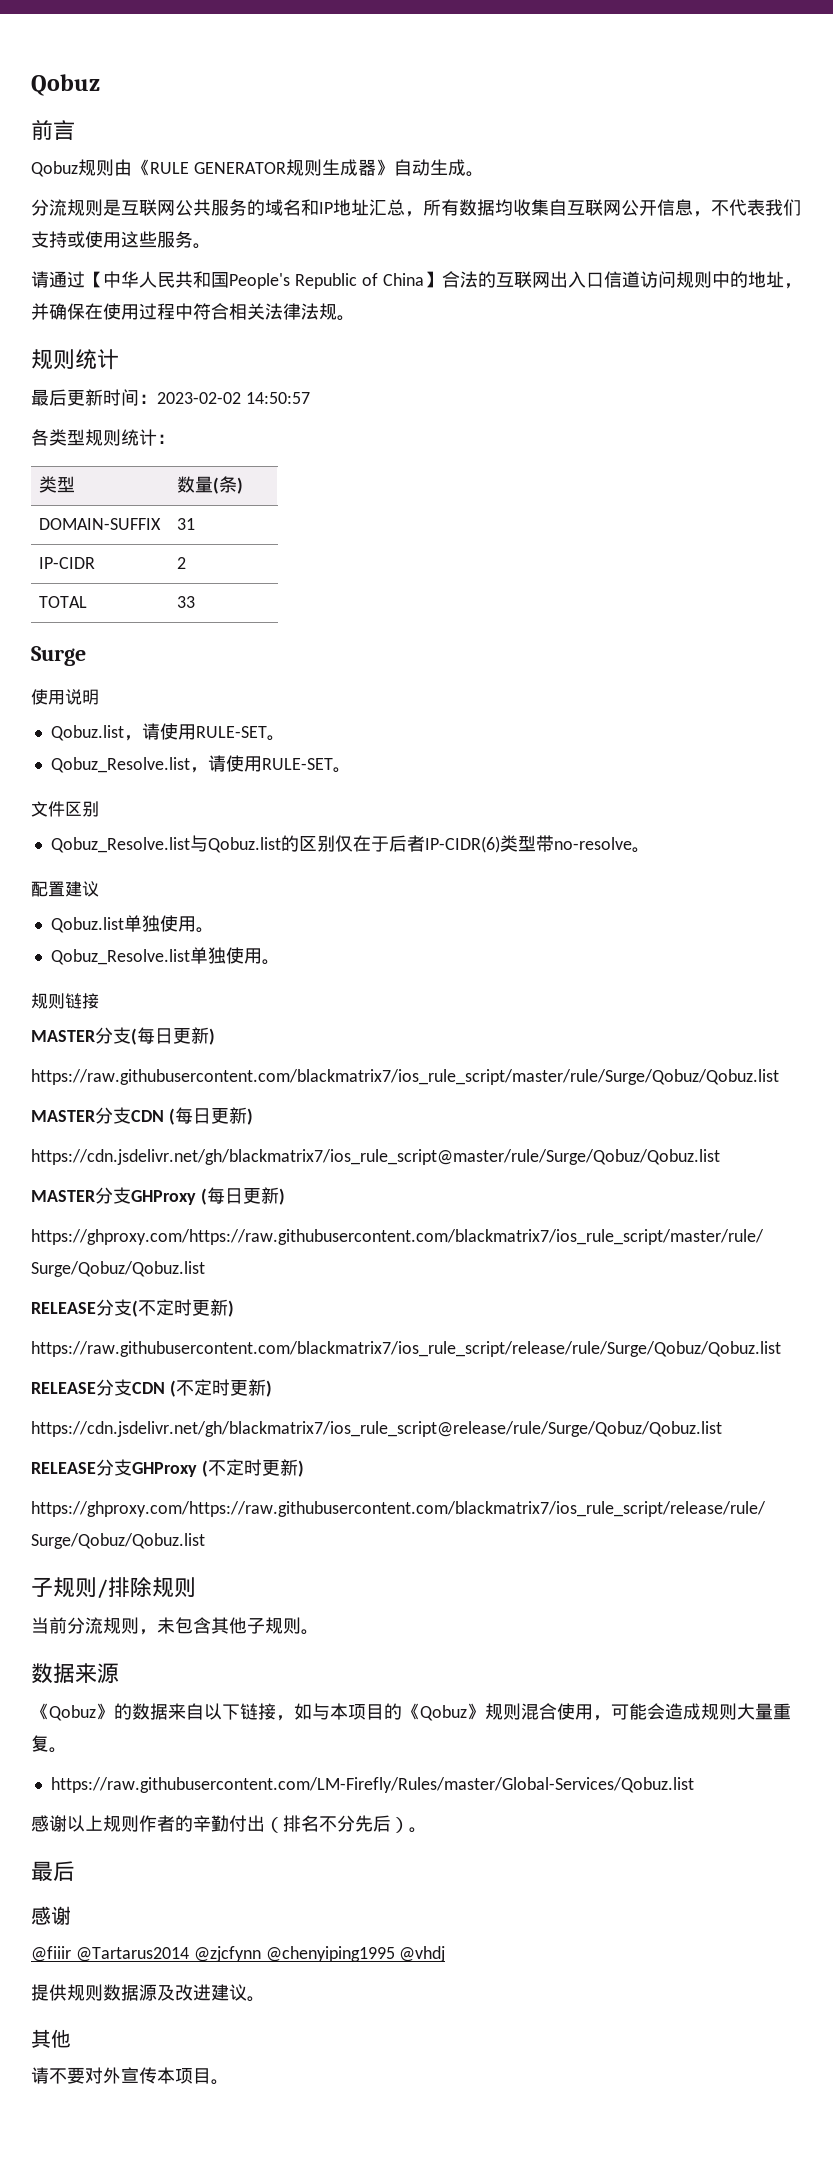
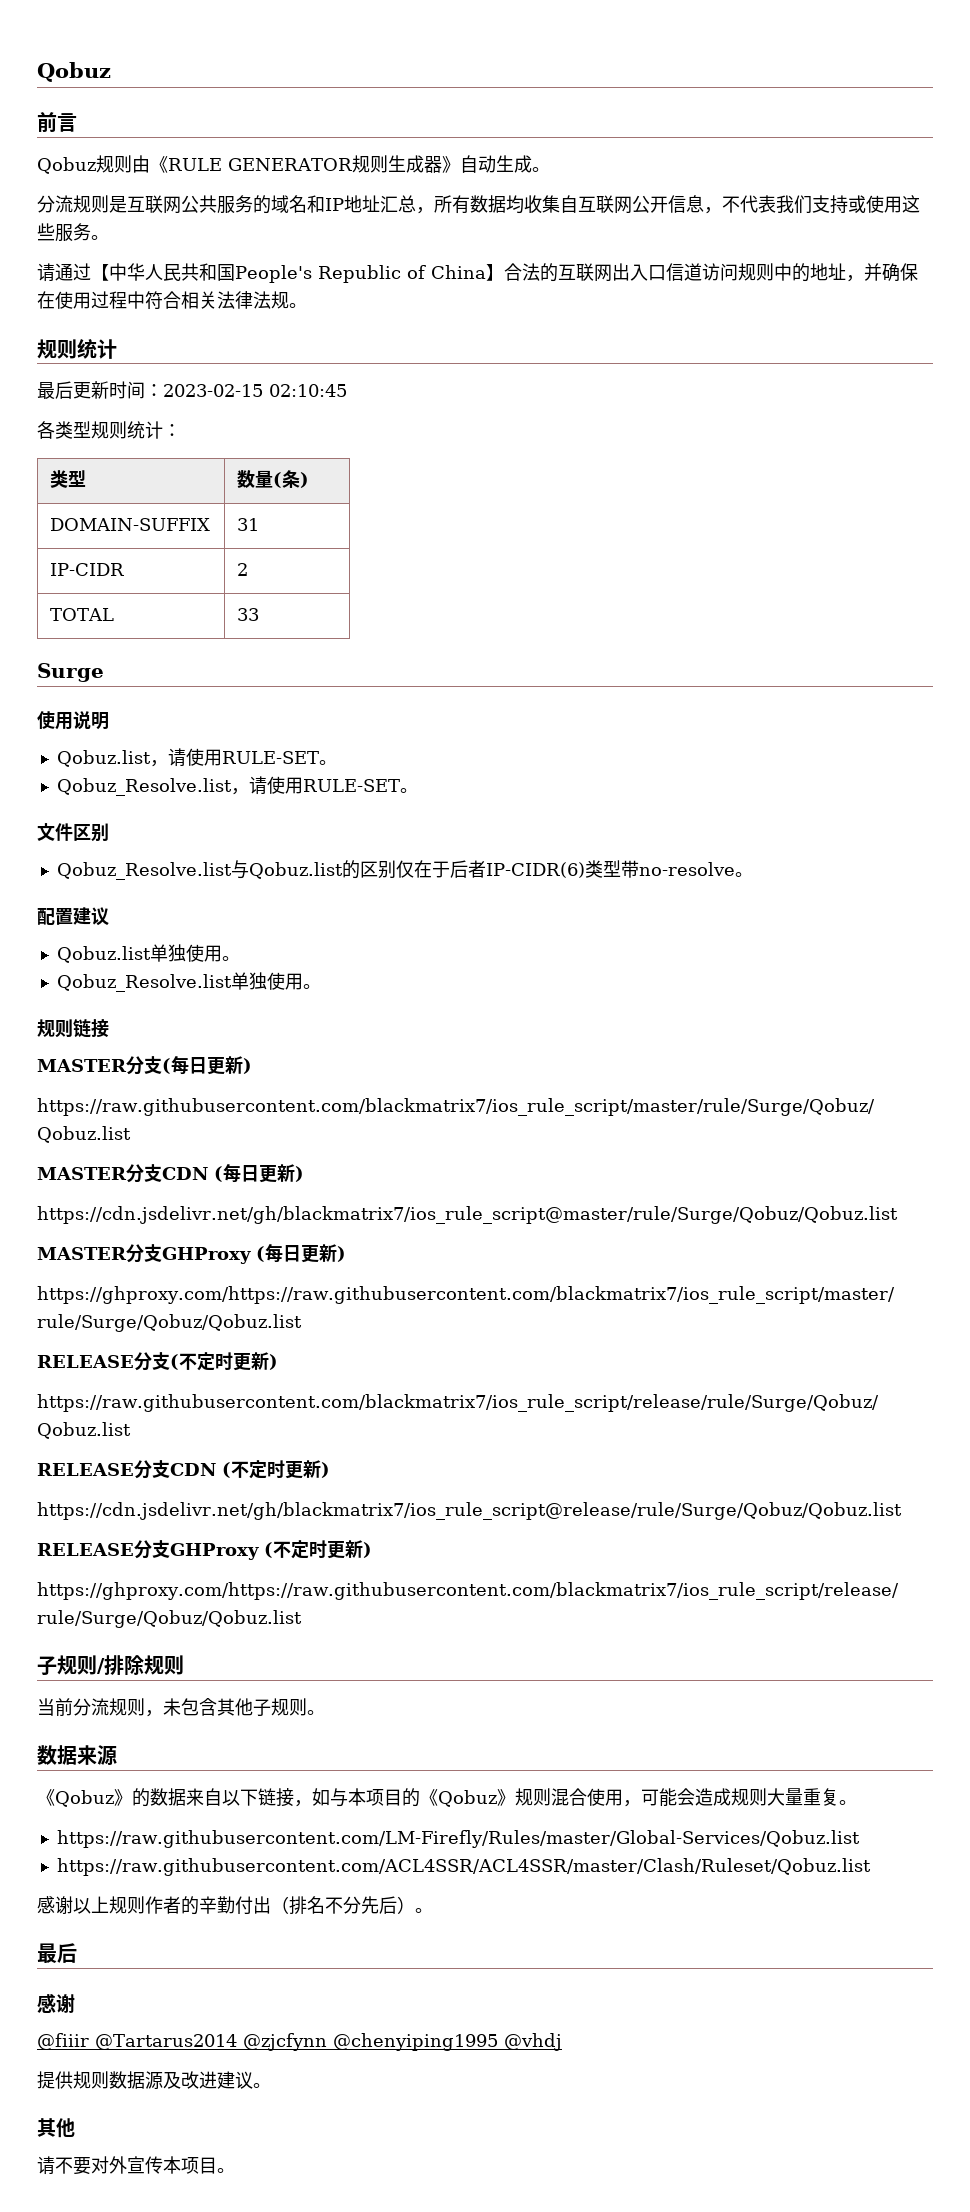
[157,392,310,404] 2023-02-02 14:50:57 -> [163,384,347,397] 2023-02-15 02:10:45
(694, 1785) none -> [56,1858,871,1876] // https://raw.githubusercontent.com/ACL4SSR/ACL4SSR/master/Clash/Ruleset/Qobuz.list

